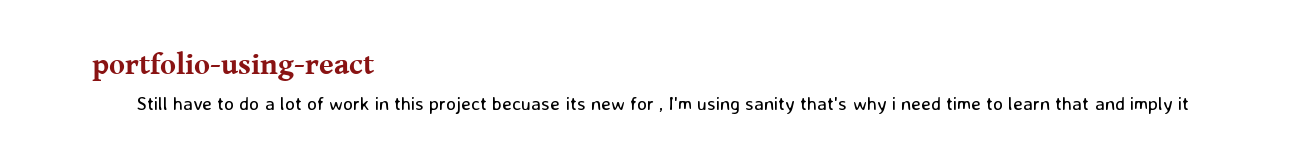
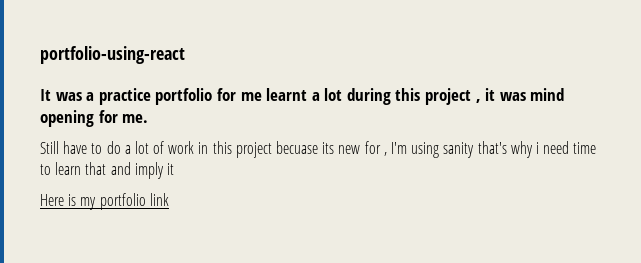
(375, 66) none -> [40,88,565,105] [40,110,149,127] // It was a practice portfolio for me learnt a lot during this project , it was mind opening for me.
(1189, 103) none -> [40,193,169,210] // Here is my portfolio link

